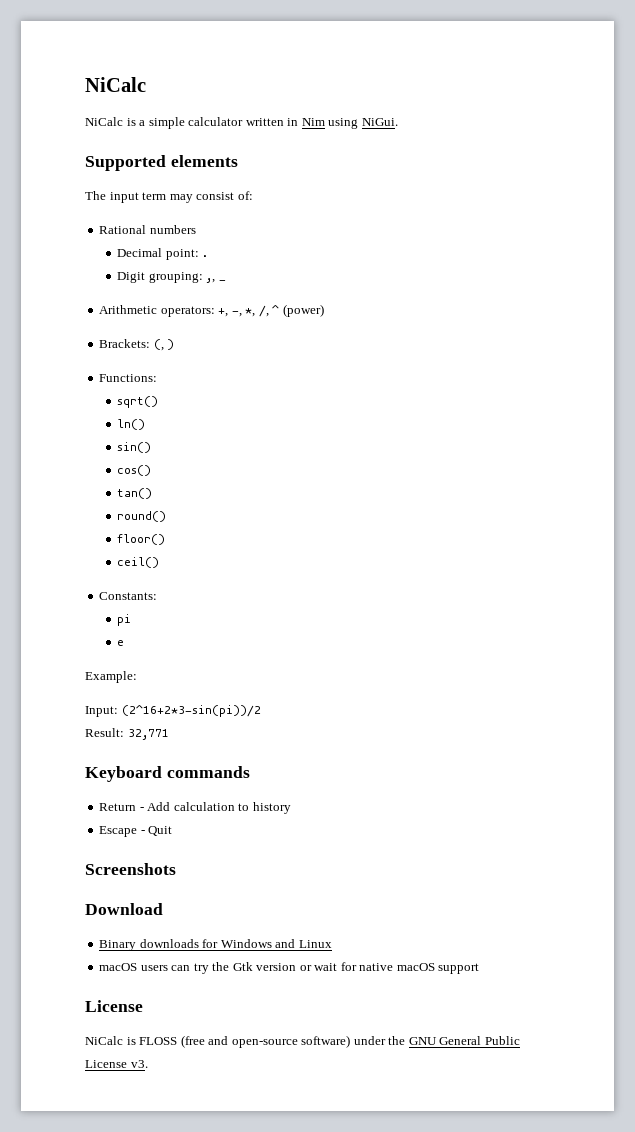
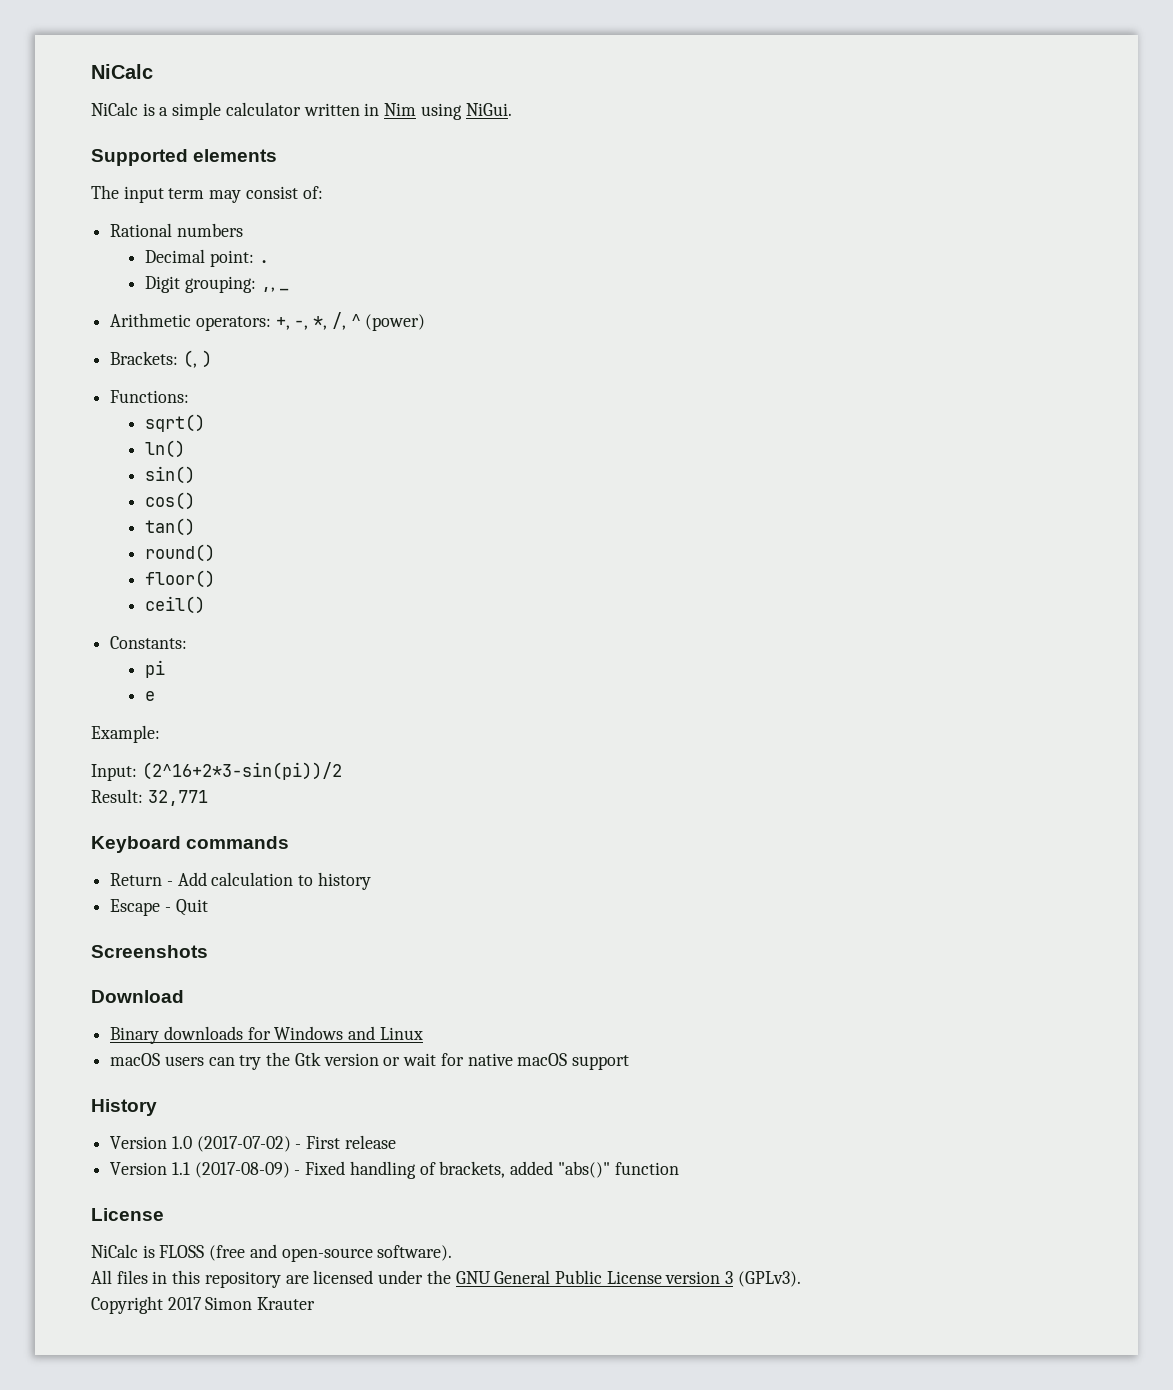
(480, 968) none -> [91,1099,157,1116] [110,1135,396,1152] [110,1161,679,1179] // History // Version 1.0 (2017-07-02) - First release // Version 1.1 (2017-08-09) - Fixed handling of brackets, added "abs()" function
[301,1035,351,1048] software) -> [377,1245,453,1261] [91,1270,374,1288] software). // All files in this repository are licensed
[130,1060,148,1068] v3. -> [665,1271,801,1287] [91,1296,316,1314] version 3 (GPLv3). // Copyright 2017 Simon Krauter

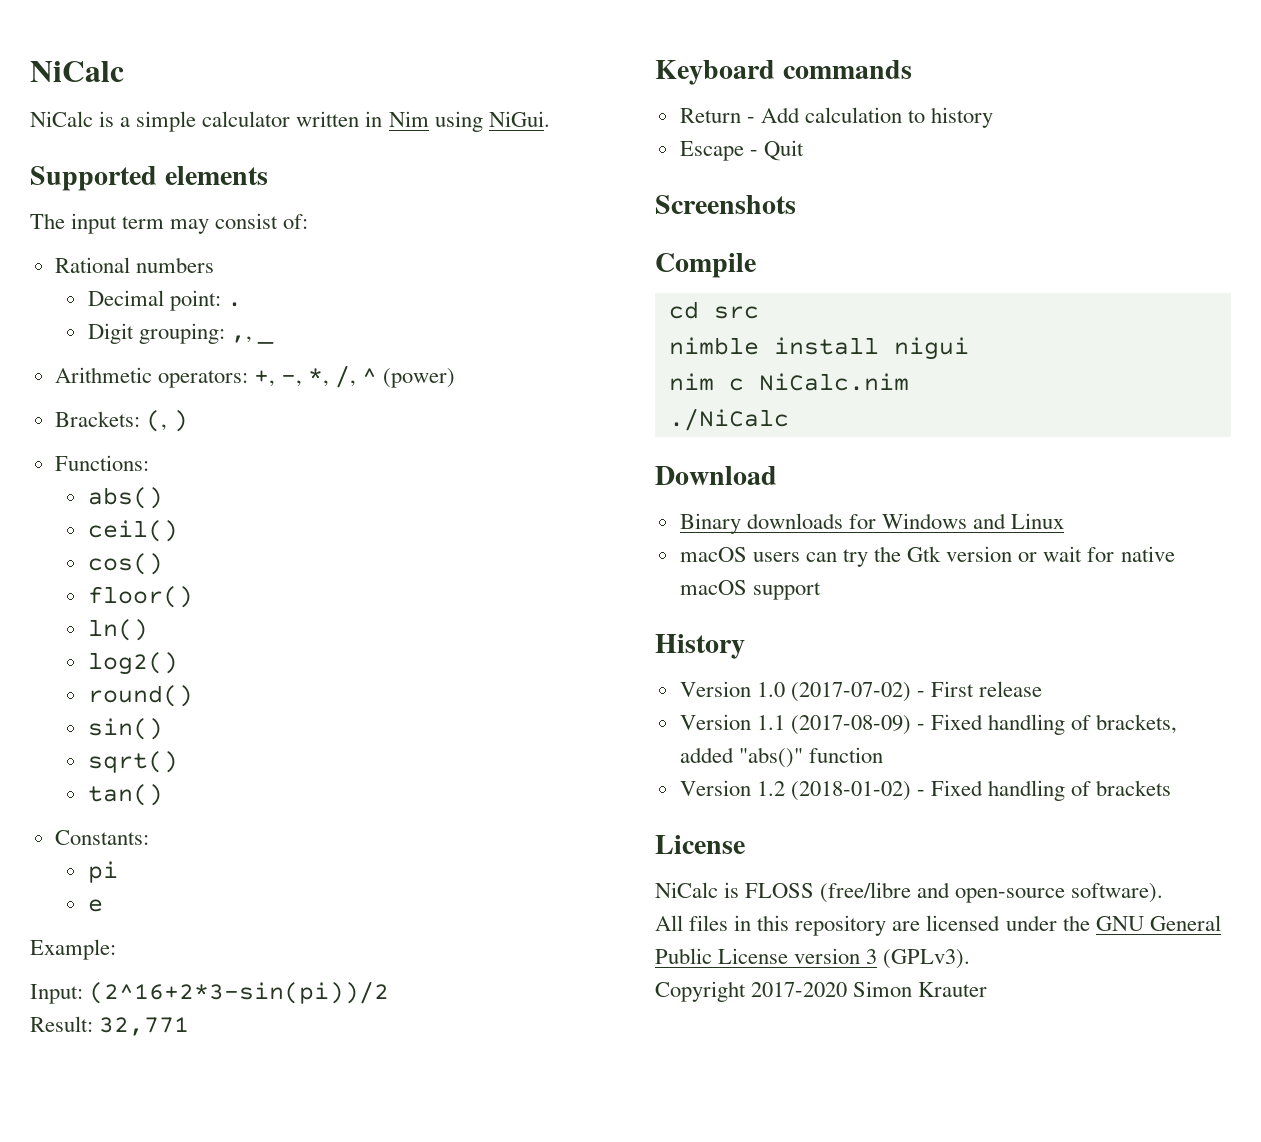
[145,414,206,432] [145,440,186,458] [145,466,196,484] [145,492,196,510] [145,518,196,536] [145,544,216,562] [145,570,216,588] [145,596,206,614] sqrt() // ln() // sin() // cos() // tan() // round() // floor() // ceil() -> [87,487,163,509] [87,520,178,542] [87,553,163,575] [87,586,193,608] [87,619,148,641] [87,652,178,675] [87,685,193,707] [87,718,163,740] [87,751,178,773] [87,784,163,806] abs() // ceil() // cos() // floor() // ln() // log2() // round() // sin() // sqrt() // tan()
(208, 951) none -> [655,253,756,278] [668,301,759,319] [668,337,969,360] [668,373,909,391] [668,408,789,431] // Compile // cd src // nimble install nigui // nim c NiCalc.nim // ./NiCalc
(679, 1168) none -> [679,780,1172,801] // Version 1.2 (2018-01-02) - Fixed handling of brackets
[209,1245,246,1261] (free -> [820,882,912,903] (free/libre
[167,1297,202,1310] 2017 -> [751,982,848,997] 2017-2020

